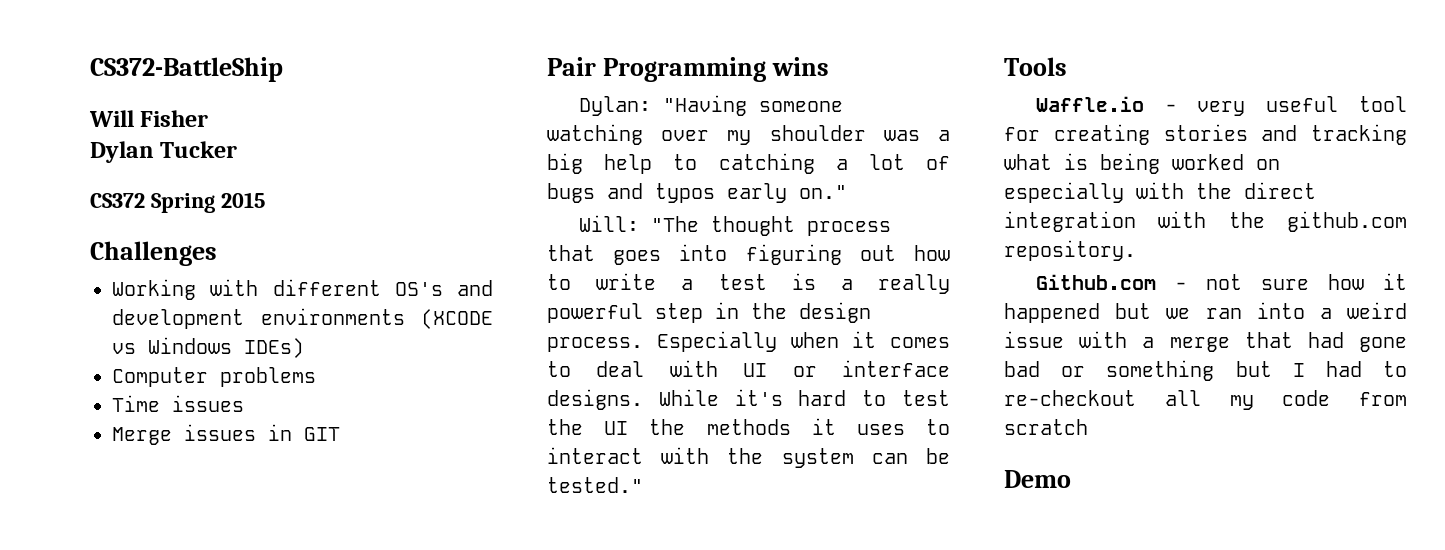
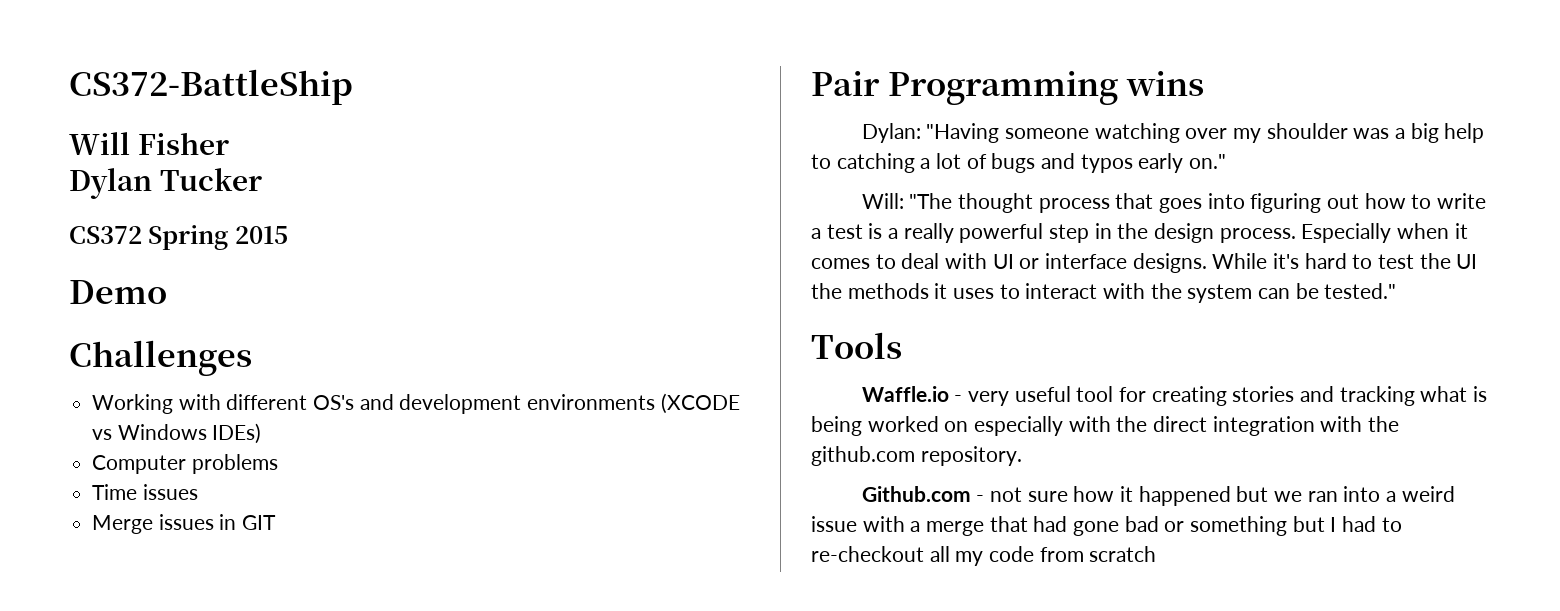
(265, 200) none -> [69,280,167,304] // Demo
[1004,470,1071,488] // Demo -> (1157, 554) none

